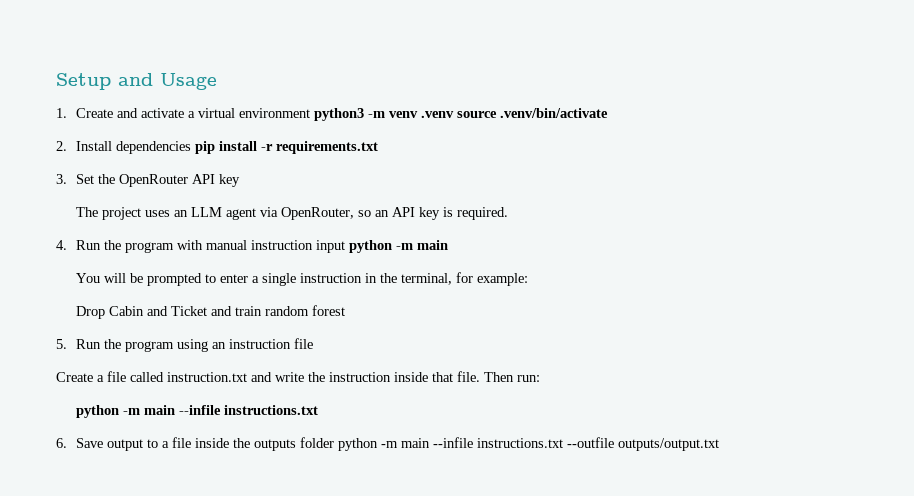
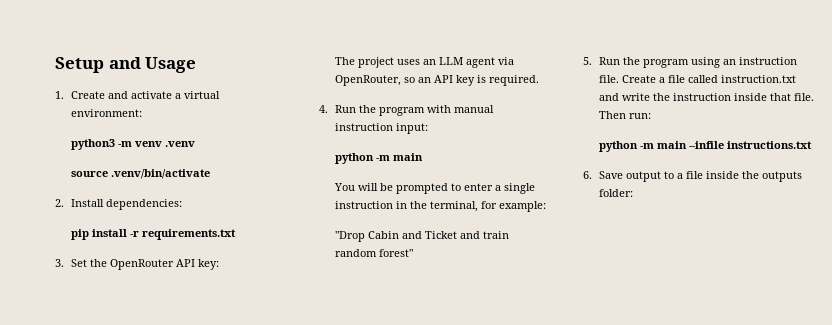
[238,108,310,118] environment -> [70,109,142,117] environment: //
(454, 114) none -> (195, 144) //
[115,141,191,154] dependencies -> [105,199,182,210] dependencies: //
[218,174,240,187] key -> [197,259,219,270] key:
[315,240,345,253] input -> [395,123,428,134] input: //
[75,306,105,319] Drop -> [334,231,365,242] "Drop
[311,305,345,316] forest -> [378,249,413,257] forest"
[293,338,313,349] file // -> [598,75,619,83] file.
[299,437,719,451] folder python -m main --infile instructions.txt --outfile outputs/output.txt -> [598,189,633,197] folder:

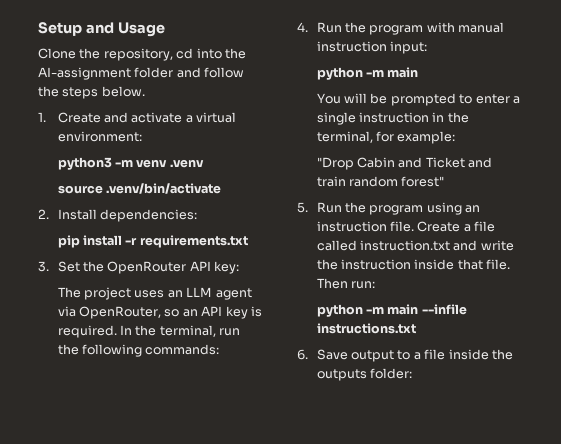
(197, 65) none -> [38,48,246,61] [38,67,245,80] [38,86,145,99] // Clone the repository, cd into the AI-assignment folder and follow the steps below.
(539, 80) none -> [120,325,241,337] [57,344,220,357] In the terminal, run the following commands:

